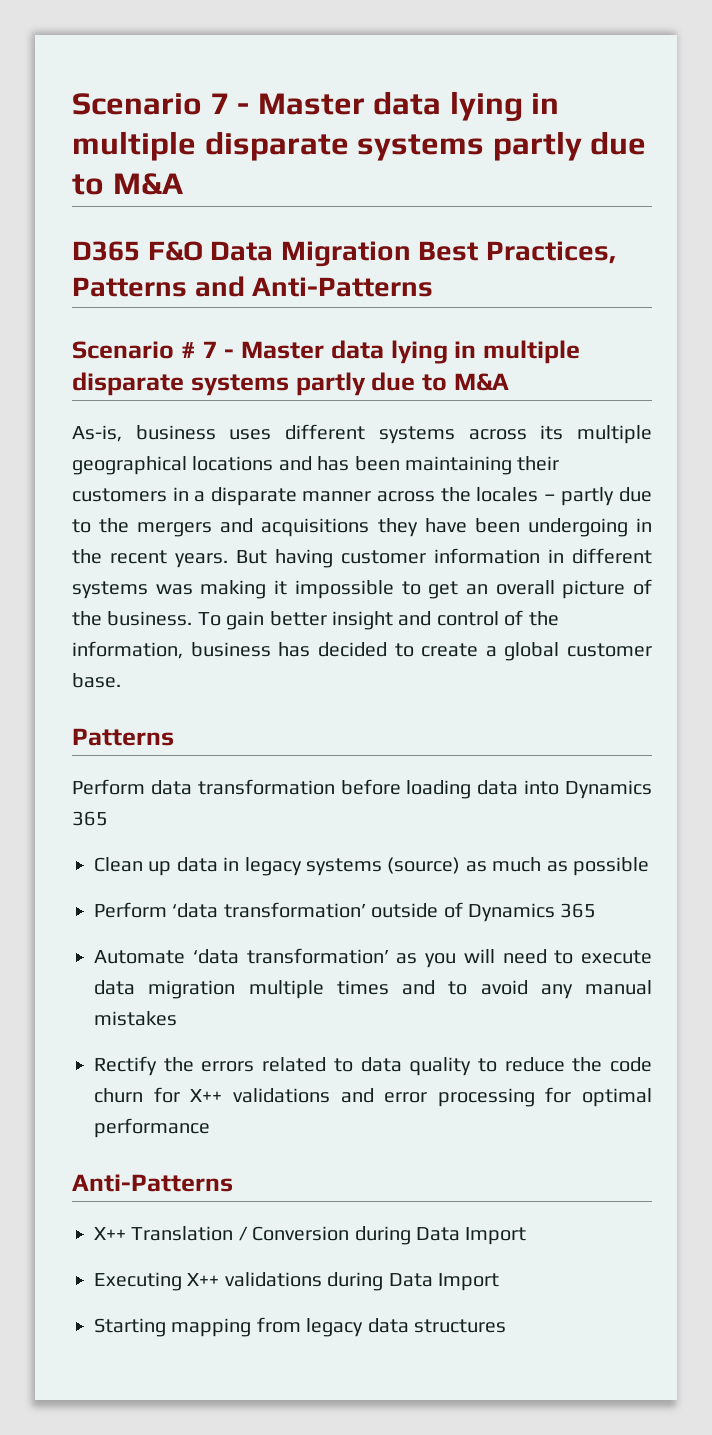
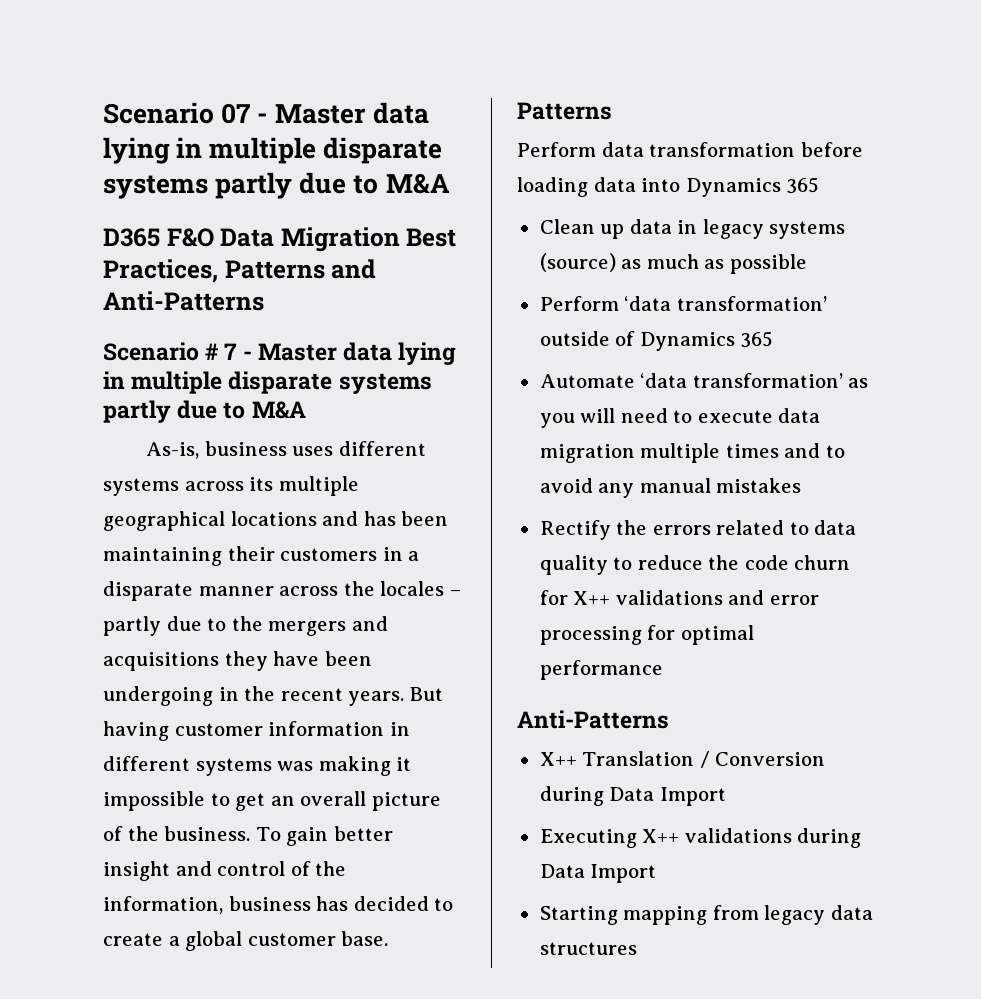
[72,93,229,115] Scenario 7 -> [103,102,251,124] Scenario 07

